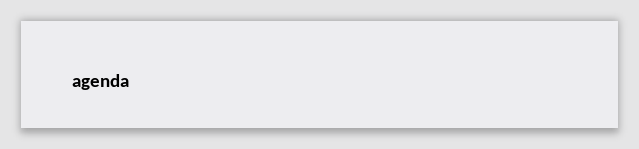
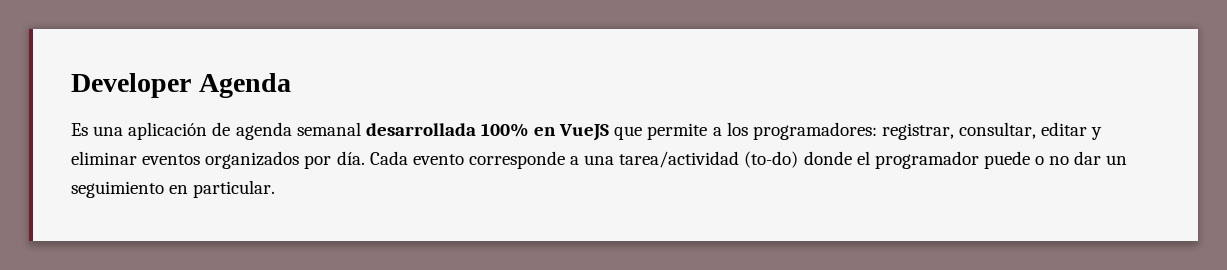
[72,74,129,90] agenda -> [71,73,291,98] [71,122,1103,141] [71,151,1128,169] [71,180,276,198] Developer Agenda // Es una aplicación de agenda semanal desarrollada 100% en VueJS que permite a los programadores: registrar, consultar, editar y eliminar eventos organizados por día. Cada evento corresponde a una tarea/actividad (to-do) donde el programador puede o no dar un seguimiento en particular.

